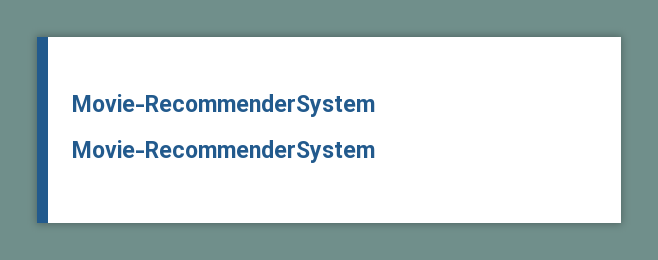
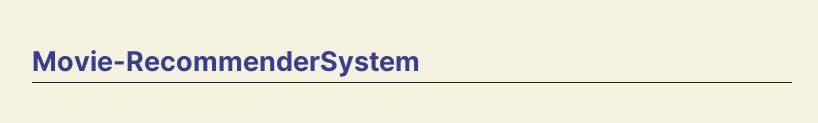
[72,94,375,117] [72,140,375,163] Movie-RecommenderSystem // Movie-RecommenderSystem -> [32,50,420,77] Movie-RecommenderSystem

